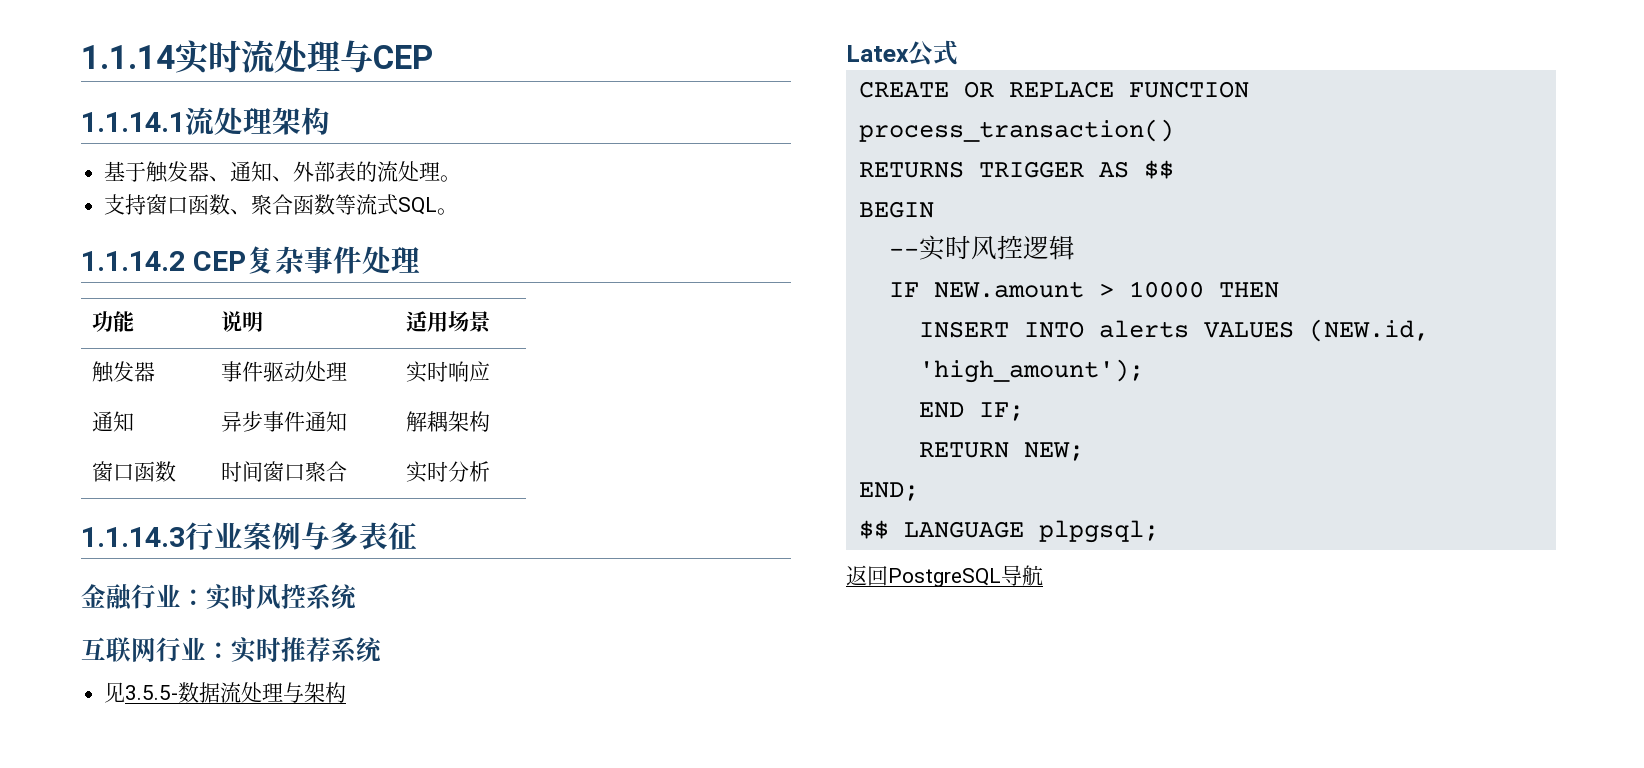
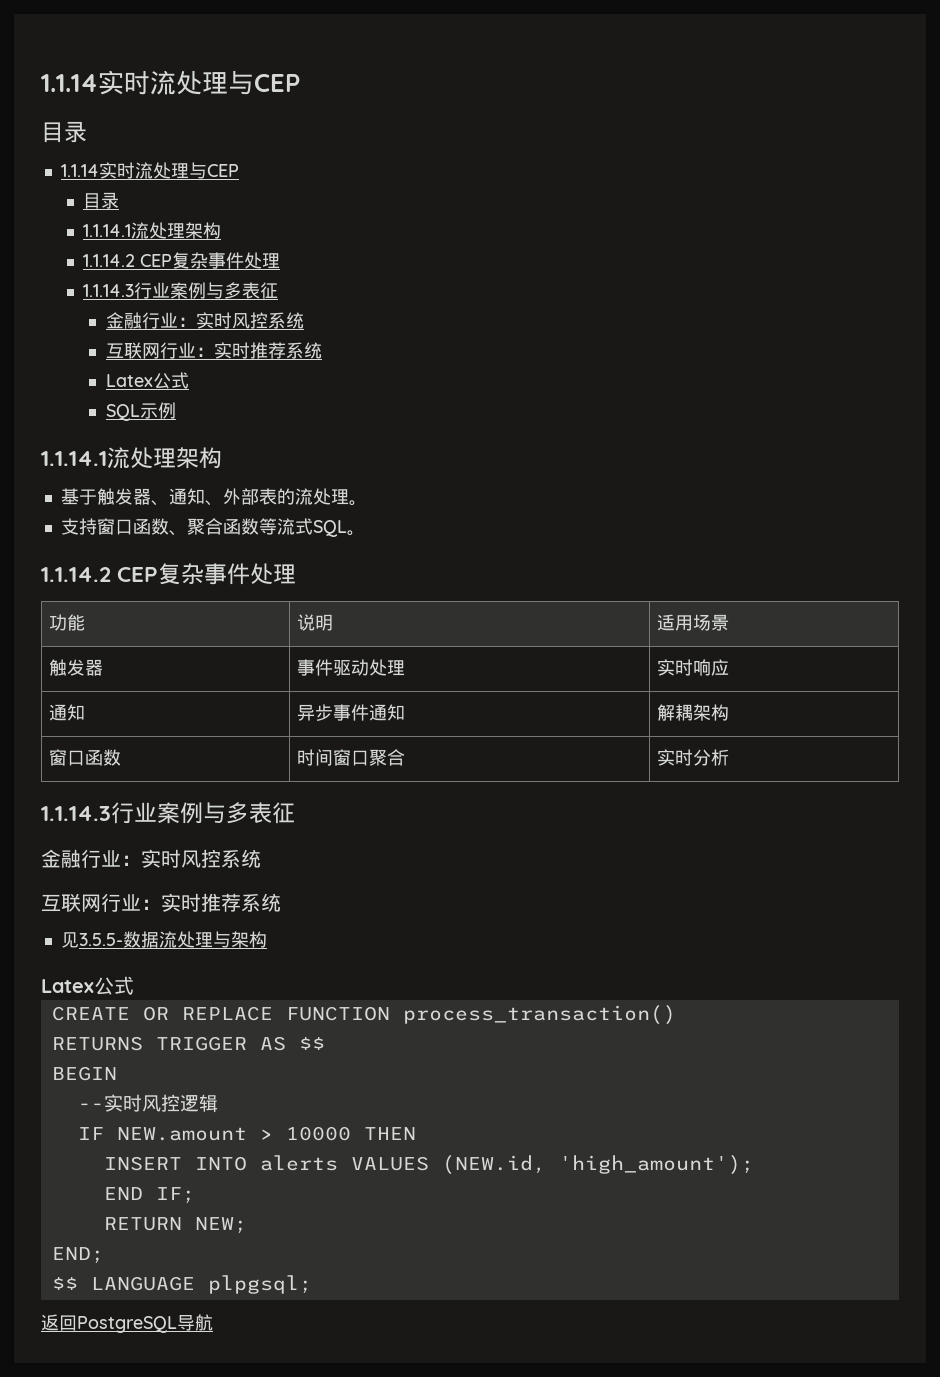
[81,40,433,75] 1.1.14实时流处理与CEP -> [41,70,300,95] [41,121,87,143] [60,162,239,179] [83,192,120,209] [83,222,222,239] [83,252,281,269] [83,282,279,299] [105,312,304,329] [105,342,322,359] [105,372,189,389] [105,402,176,421] 1.1.14实时流处理与CEP // 目录 // 1.1.14实时流处理与CEP // 目录 // 1.1.14.1流处理架构 // 1.1.14.2 CEP复杂事件处理 // 1.1.14.3行业案例与多表征 // 金融行业：实时风控系统 // 互联网行业：实时推荐系统 // Latex公式 // SQL示例

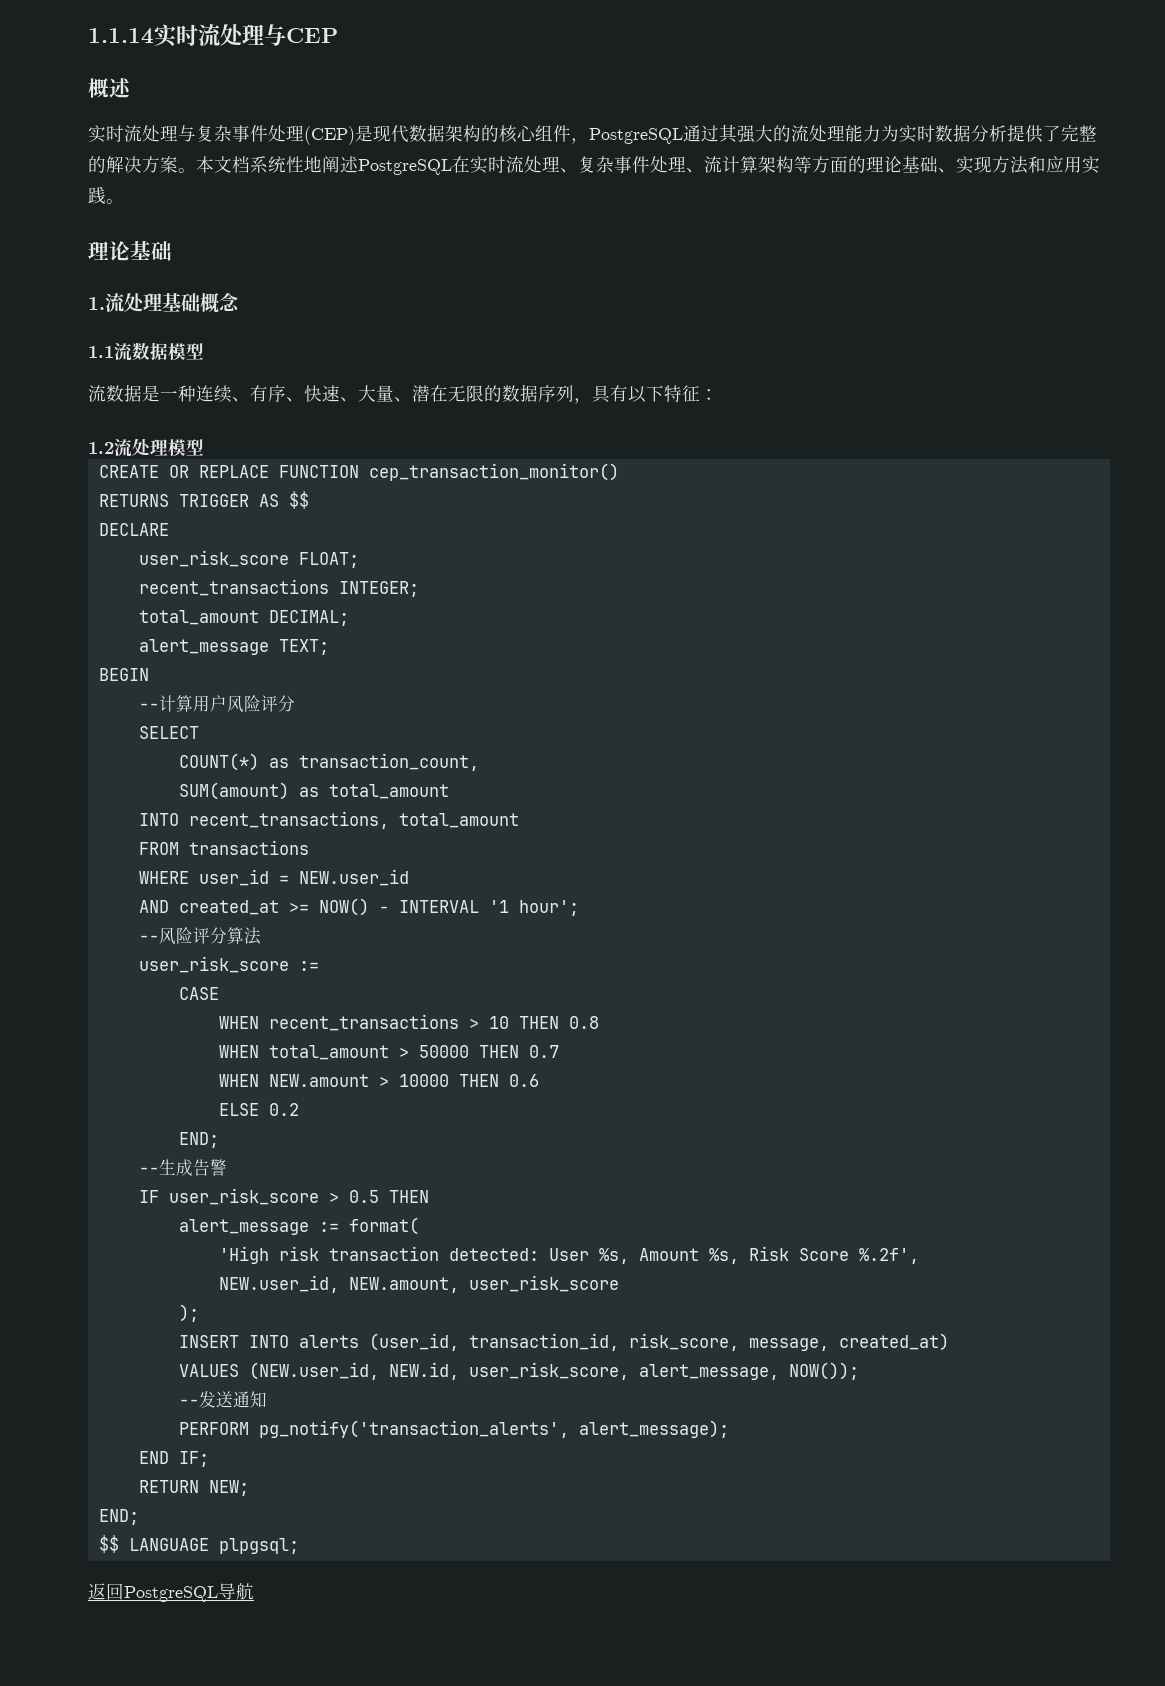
[41,70,300,95] [41,121,87,143] [60,162,239,179] [83,192,120,209] [83,222,222,239] [83,252,281,269] [83,282,279,299] [105,312,304,329] [105,342,322,359] [105,372,189,389] [105,402,176,421] [41,447,222,469] [60,488,367,506] [60,518,365,537] [41,563,297,585] [48,614,85,631] [296,614,333,631] [656,614,729,631] [48,659,103,676] [296,659,405,676] [656,659,729,676] [48,704,85,721] [296,704,405,721] [656,704,729,721] [48,749,121,766] [296,749,405,766] [656,749,729,766] [41,802,295,824] [41,849,261,868] [41,893,281,912] [60,931,267,948] [41,976,134,995] 1.1.14实时流处理与CEP // 目录 // 1.1.14实时流处理与CEP // 目录 // 1.1.14.1流处理架构 // 1.1.14.2 CEP复杂事件处理 // 1.1.14.3行业案例与多表征 // 金融行业：实时风控系统 // 互联网行业：实时推荐系统 // Latex公式 // SQL示例 // 1.1.14.1流处理架构 // 基于触发器、通知、外部表的流处理。 // 支持窗口函数、聚合函数等流式SQL。 // 1.1.14.2 CEP复杂事件处理 // 功能 | 说明 | 适用场景 // 触发器 | 事件驱动处理 | 实时响应 // 通知 | 异步事件通知 | 解耦架构 // 窗口函数 | 时间窗口聚合 | 实时分析 // 1.1.14.3行业案例与多表征 // 金融行业：实时风控系统 // 互联网行业：实时推荐系统 // 见3.5.5-数据流处理与架构 // Latex公式 -> [88,24,338,47] [88,78,131,98] [88,124,1097,145] [88,156,1100,175] [88,187,124,205] [88,240,172,261] [88,292,240,313] [88,342,204,361] [88,384,718,404] [88,438,204,457] 1.1.14实时流处理与CEP // 概述 // 实时流处理与复杂事件处理(CEP)是现代数据架构的核心组件，PostgreSQL通过其强大的流处理能力为实时数据分析提供了完整的解决方案。本文档系统性地阐述PostgreSQL在实时流处理、复杂事件处理、流计算架构等方面的理论基础、实现方法和应用实践。 // 理论基础 // 1.流处理基础概念 // 1.1流数据模型 // 流数据是一种连续、有序、快速、大量、潜在无限的数据序列，具有以下特征： // 1.2流处理模型
[402,1005,676,1025] process_transaction() -> [368,463,619,481] cep_transaction_monitor()
[51,1066,117,1081] [77,1094,218,1113] [77,1126,416,1141] [103,1155,754,1175] BEGIN // --实时风控逻辑 // IF NEW.amount > 10000 THEN // INSERT INTO alerts VALUES (NEW.id, 'high_amount'); -> [98,523,169,536] [138,550,359,568] [138,579,419,597] [138,610,349,626] [138,639,329,655] [98,668,149,681] [138,695,295,713] [138,726,199,739] [178,753,479,771] [178,782,449,800] [138,811,519,829] [138,840,309,855] [138,869,409,886] [138,898,579,916] [138,927,261,945] [138,956,319,973] [178,987,219,1000] [218,1014,599,1031] [218,1045,559,1060] [218,1074,539,1087] [218,1103,299,1116] [178,1132,219,1148] [138,1159,227,1176] [138,1188,429,1205] [178,1217,419,1235] [218,1246,919,1264] [218,1275,619,1293] [178,1304,199,1322] [178,1333,949,1351] [178,1362,859,1380] [178,1391,267,1408] [178,1420,729,1438] DECLARE // user_risk_score FLOAT; // recent_transactions INTEGER; // total_amount DECIMAL; // alert_message TEXT; // BEGIN // --计算用户风险评分 // SELECT // COUNT(*) as transaction_count, // SUM(amount) as total_amount // INTO recent_transactions, total_amount // FROM transactions // WHERE user_id = NEW.user_id // AND created_at >= NOW() - INTERVAL '1 hour'; // --风险评分算法 // user_risk_score := // CASE // WHEN recent_transactions > 10 THEN 0.8 // WHEN total_amount > 50000 THEN 0.7 // WHEN NEW.amount > 10000 THEN 0.6 // ELSE 0.2 // END; // --生成告警 // IF user_risk_score > 0.5 THEN // alert_message := format( // 'High risk transaction detected: User %s, Amount %s, Risk Score %.2f', // NEW.user_id, NEW.amount, user_risk_score // ); // INSERT INTO alerts (user_id, transaction_id, risk_score, message, created_at) // VALUES (NEW.user_id, NEW.id, user_risk_score, alert_message, NOW()); // --发送通知 // PERFORM pg_notify('transaction_alerts', alert_message);

